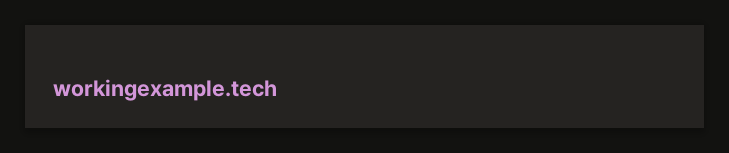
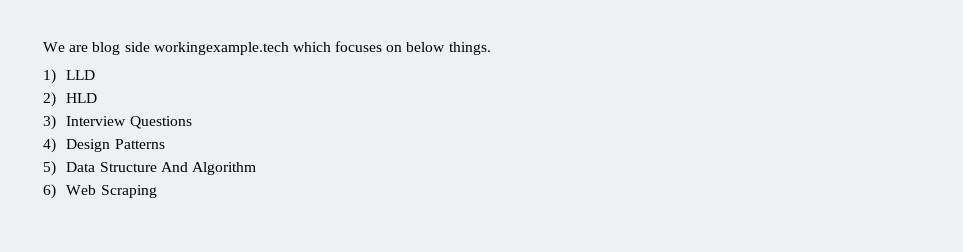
[53,79,277,101] workingexample.tech -> [43,41,491,55] [43,69,96,84] [43,92,98,107] [43,115,192,130] [43,138,165,153] [43,161,257,176] [43,184,157,199] We are blog side workingexample.tech which focuses on below things. // 1) LLD // 2) HLD // 3) Interview Questions // 4) Design Patterns // 5) Data Structure And Algorithm // 6) Web Scraping

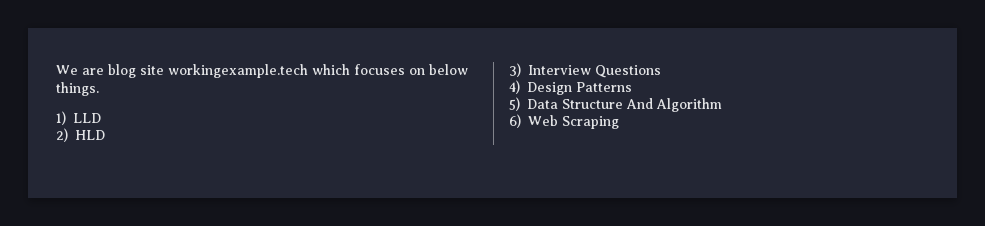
[124,42,150,52] side -> [140,65,164,75] site

